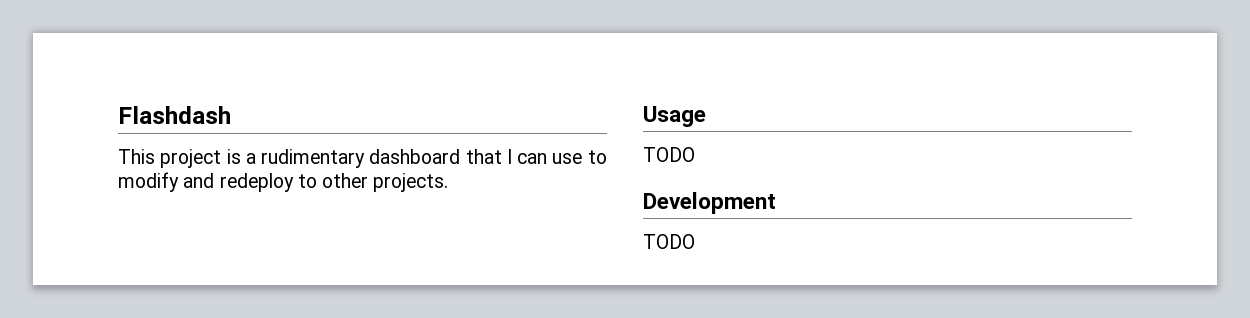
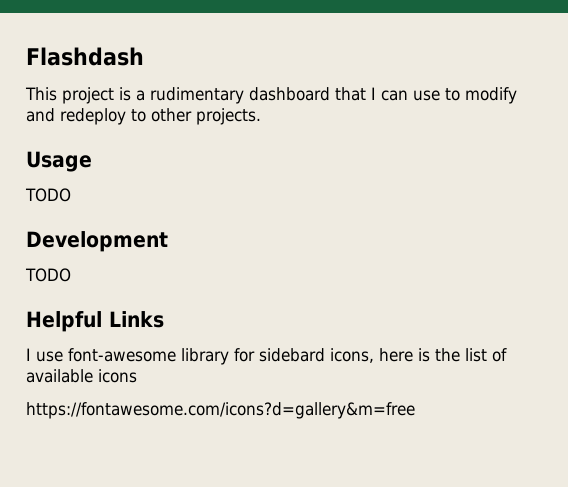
(695, 241) none -> [26,311,164,332] [26,348,507,365] [26,369,137,383] [26,402,415,419] // Helpful Links // I use font-awesome library for sidebard icons, here is the list of available icons // https://fontawesome.com/icons?d=gallery&m=free

